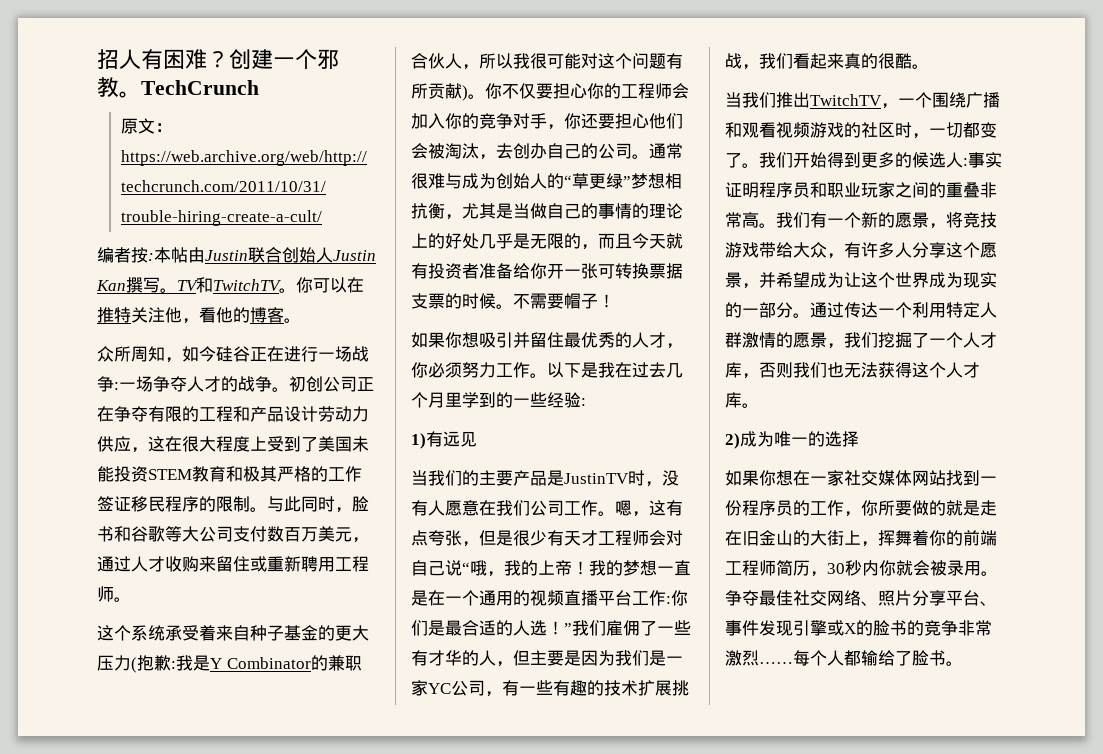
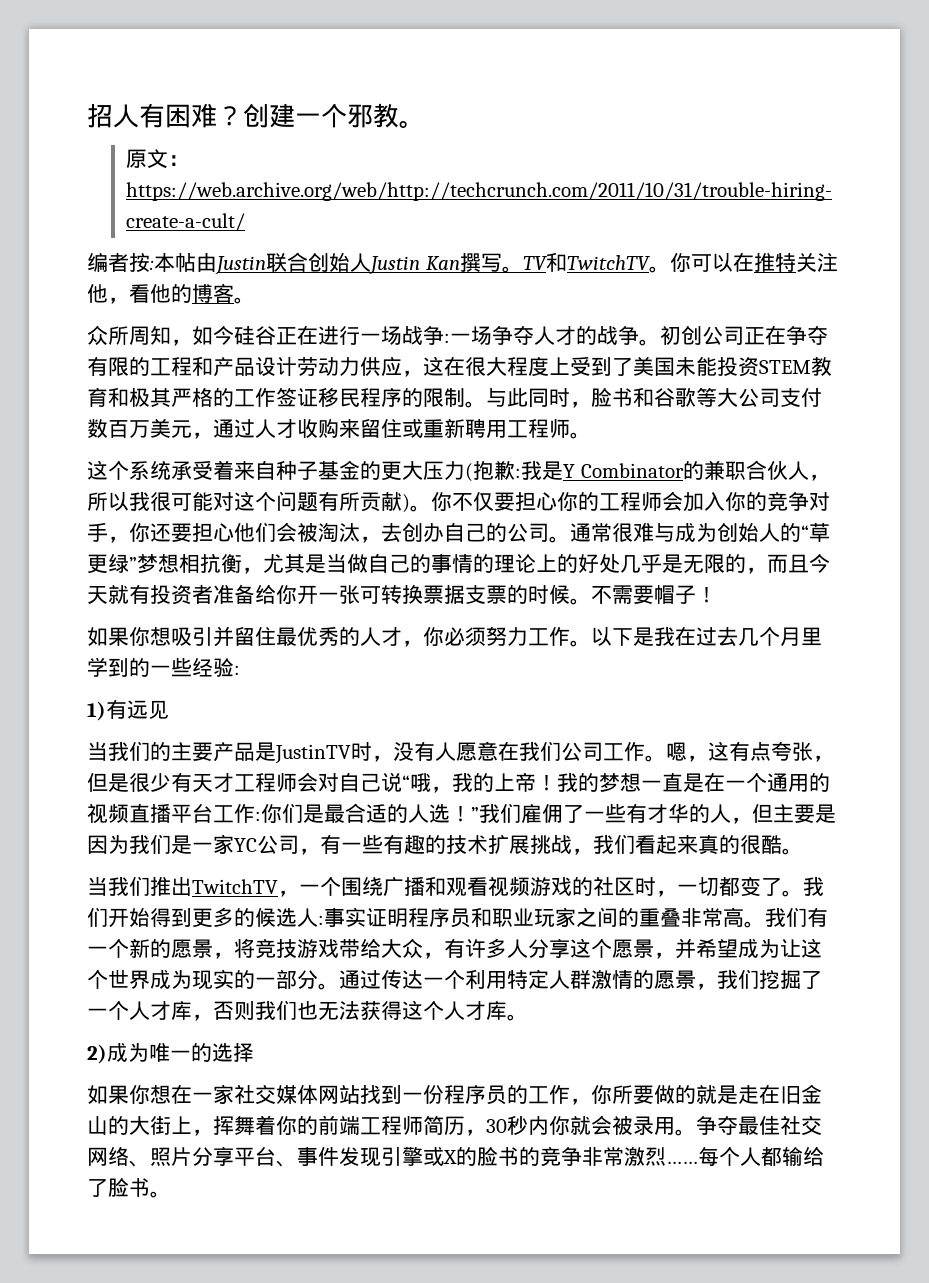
[141,80,259,95] TechCrunch -> (425, 124) none

